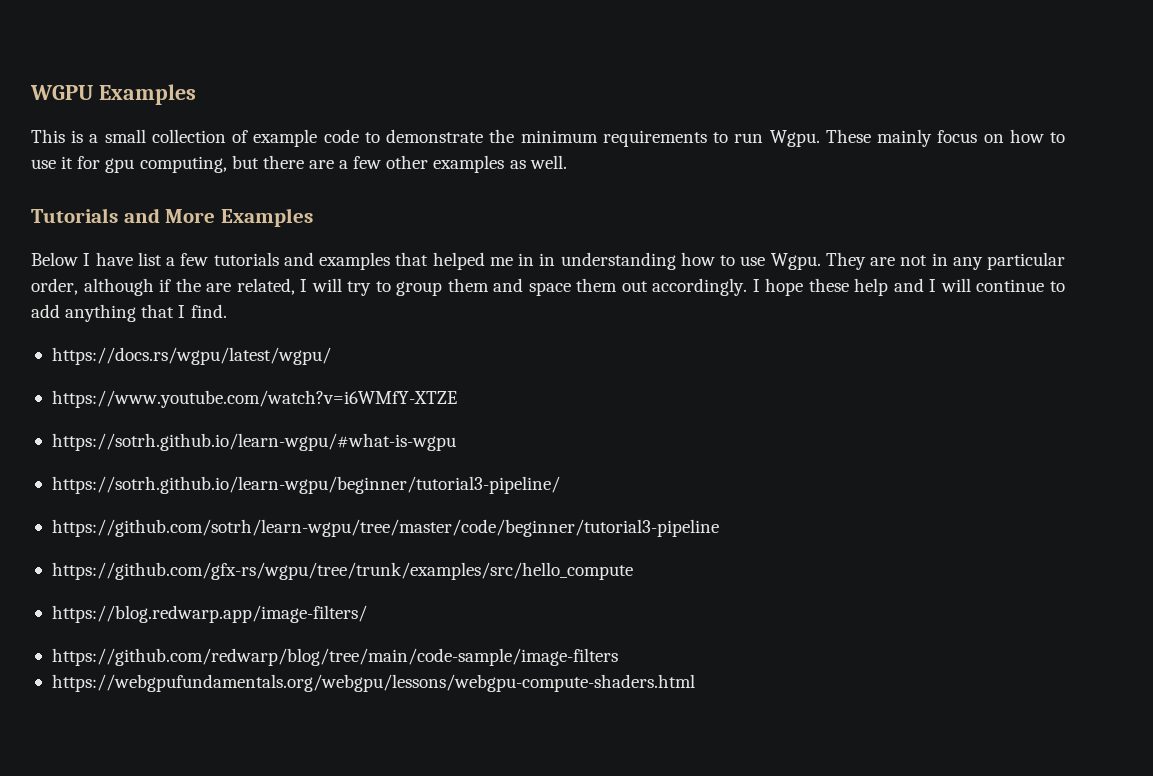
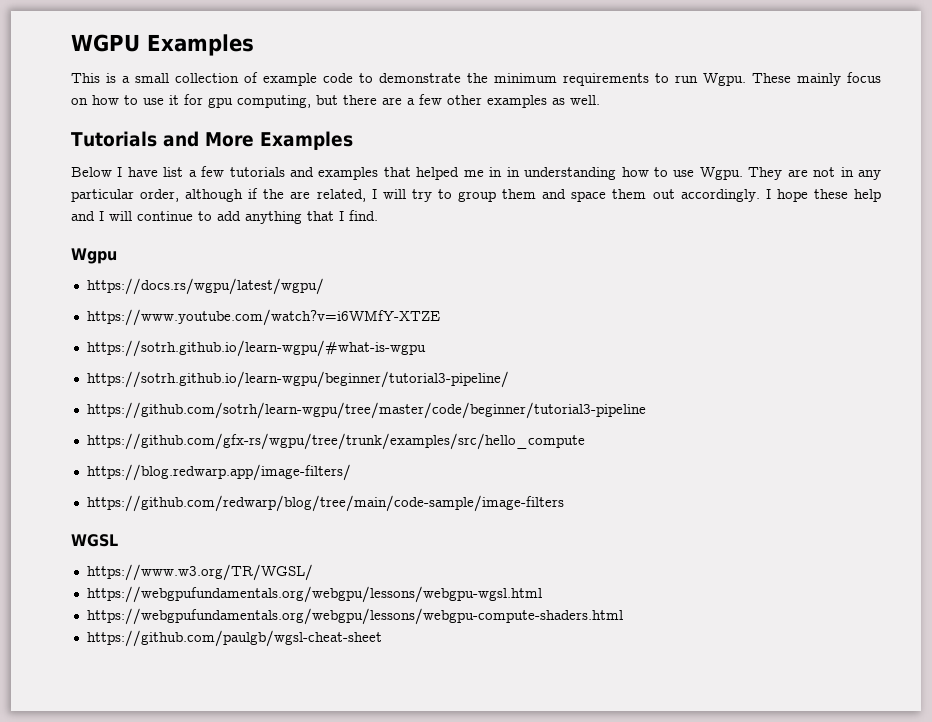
(227, 311) none -> [71,248,117,264] // Wgpu
(618, 657) none -> [71,534,118,547] [86,564,313,581] [86,586,542,603] // WGSL // https://www.w3.org/TR/WGSL/ // https://webgpufundamentals.org/webgpu/lessons/webgpu-wgsl.html
(695, 683) none -> [86,630,382,647] // https://github.com/paulgb/wgsl-cheat-sheet

